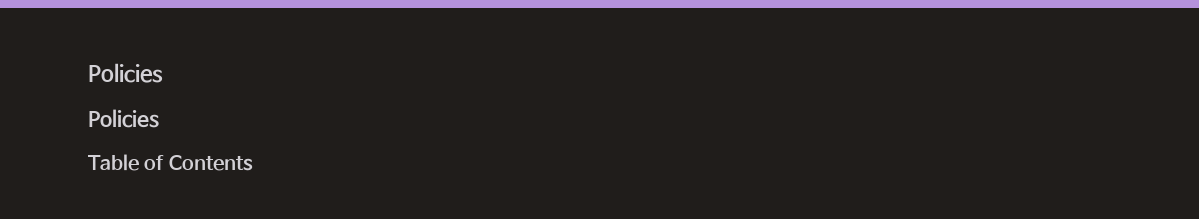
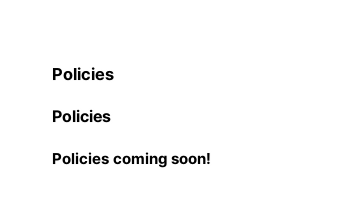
[88,154,253,171] Table of Contents -> [52,152,213,169] Policies coming soon!

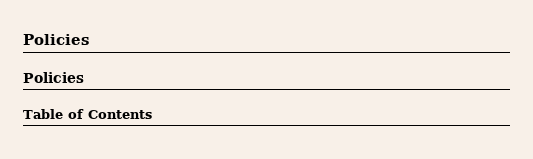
[52,152,213,169] Policies coming soon! -> [23,109,152,119] Table of Contents

